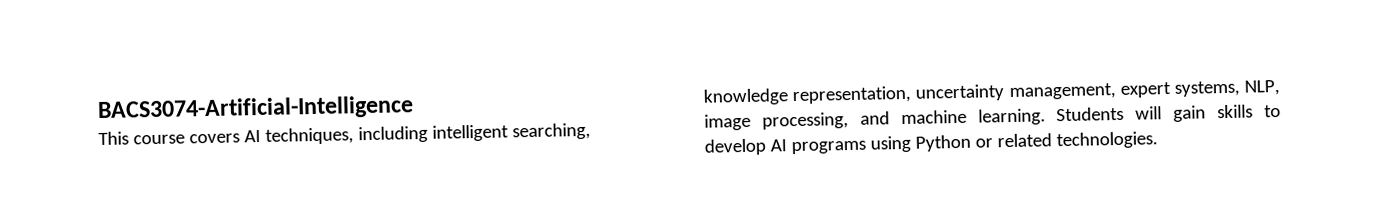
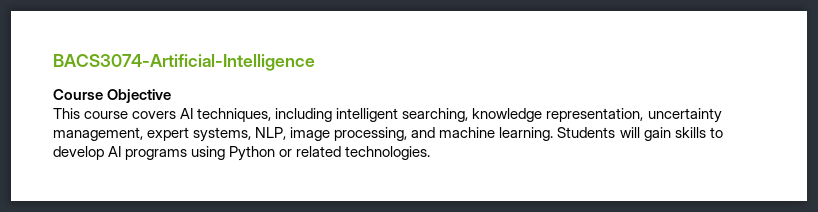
(414, 109) none -> [53,89,172,103] // Course Objective

